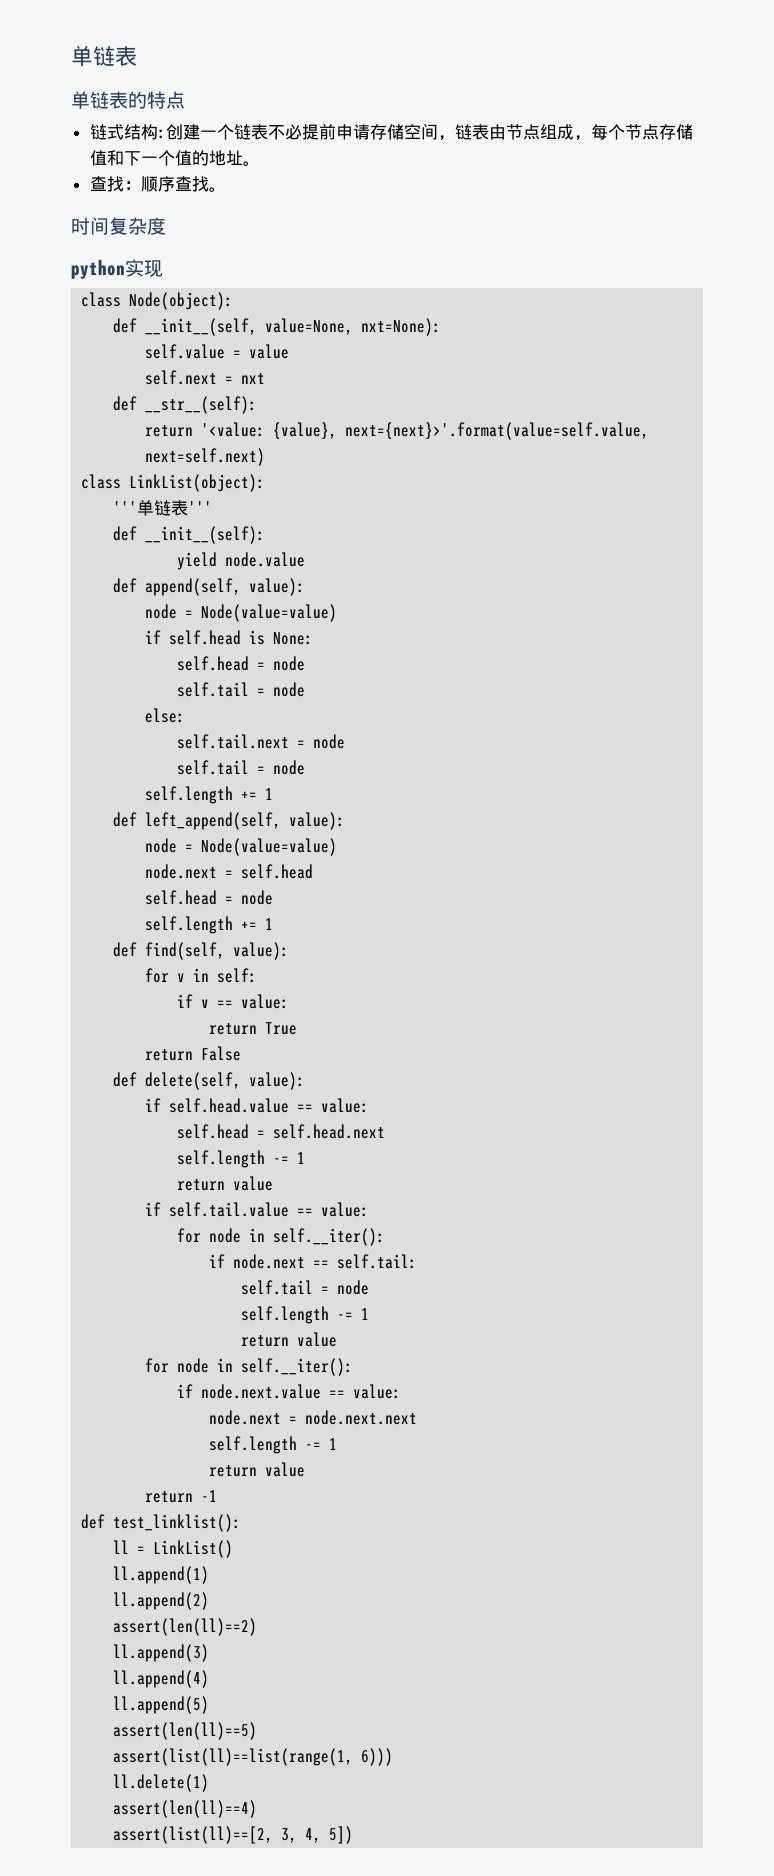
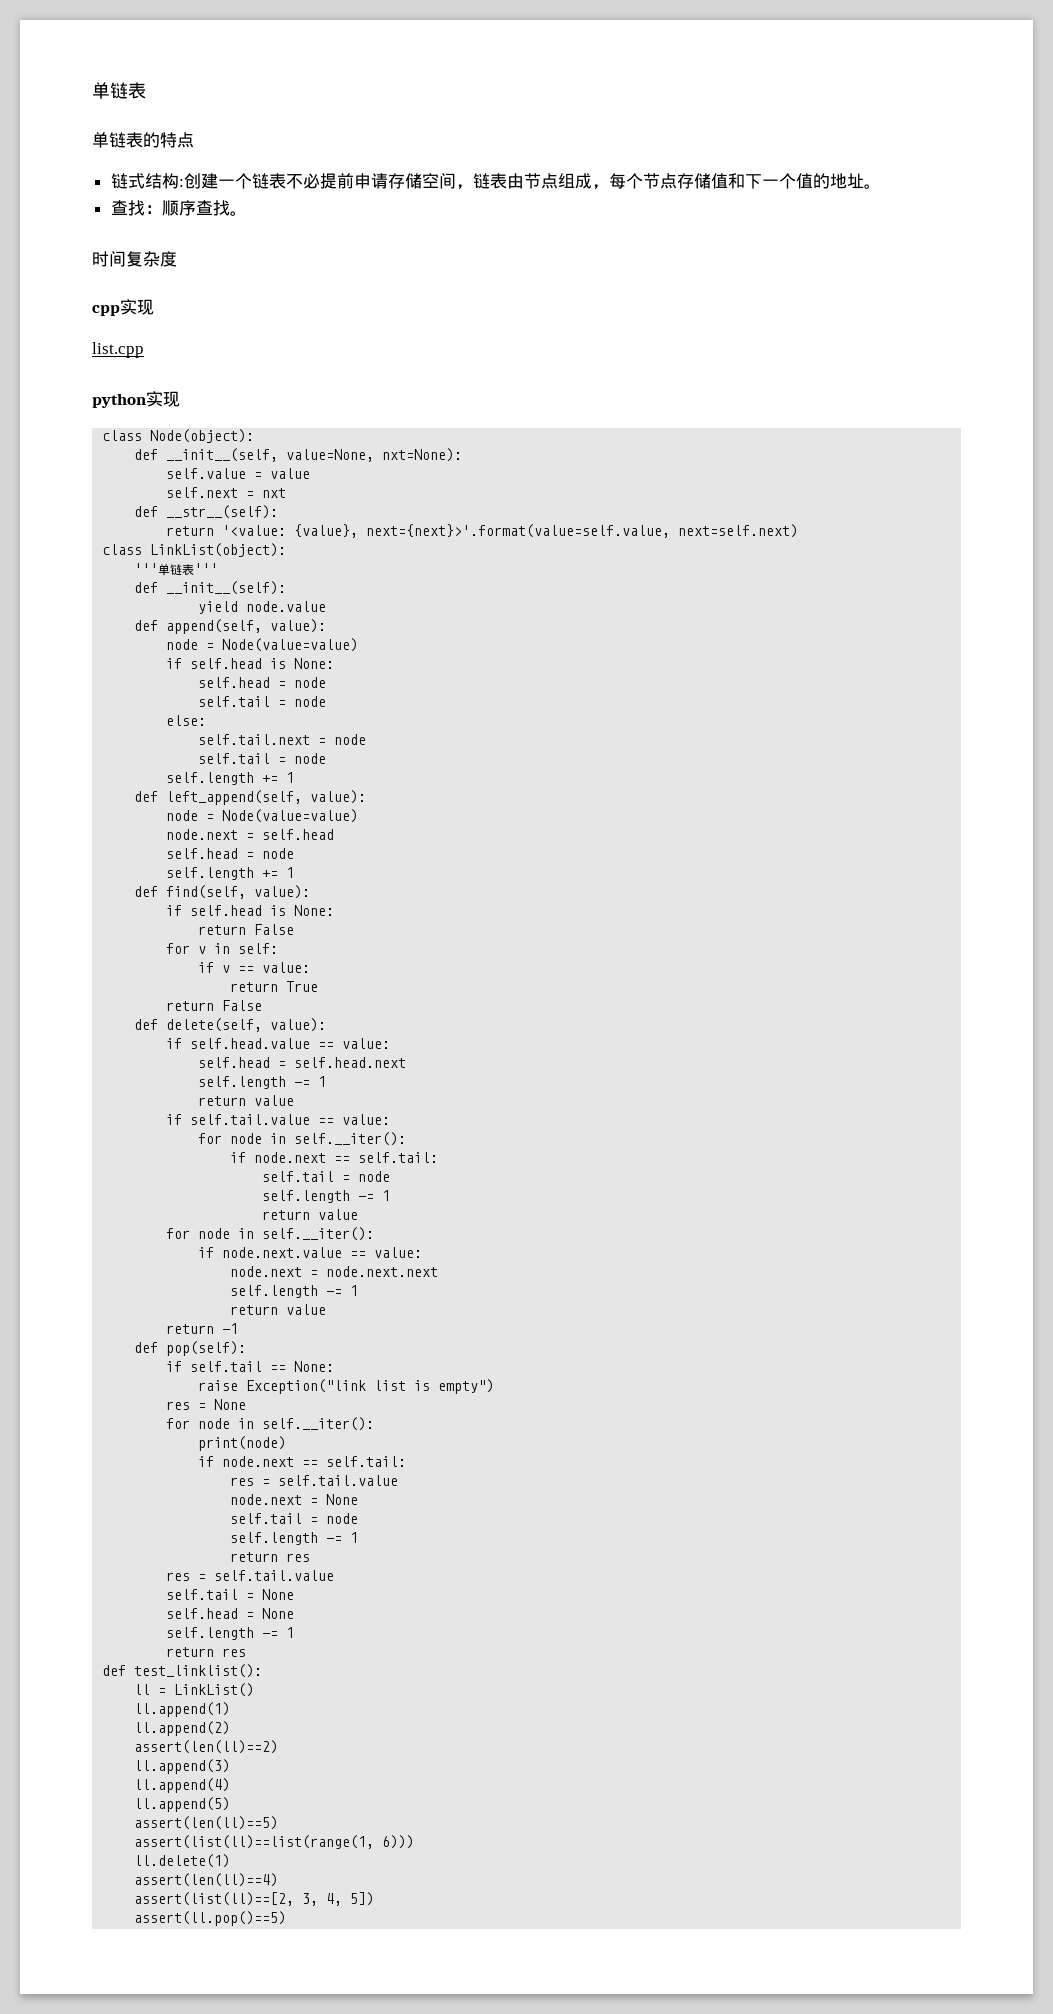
(166, 226) none -> [92,299,154,316] [92,342,144,358] // cpp实现 // list.cpp
(290, 951) none -> [166,905,335,916] [198,924,295,935] // if self.head is None: // return False
(218, 1496) none -> [134,1341,247,1356] [166,1361,335,1372] [198,1379,495,1394] [166,1399,247,1410] [166,1417,375,1431] [198,1436,287,1451] [198,1456,407,1467] [230,1475,399,1486] [230,1494,359,1505] [230,1513,359,1524] [230,1532,359,1545] [230,1552,311,1562] [166,1570,335,1581] [166,1589,295,1600] [166,1608,295,1619] [166,1627,295,1640] [166,1647,247,1657] // def pop(self): // if self.tail == None: // raise Exception("link list is empty") // res = None // for node in self.__iter(): // print(node) // if node.next == self.tail: // res = self.tail.value // node.next = None // self.tail = node // self.length -= 1 // return res // res = self.tail.value // self.tail = None // self.head = None // self.length -= 1 // return res
(354, 1835) none -> [134,1911,287,1926] // assert(ll.pop()==5)

